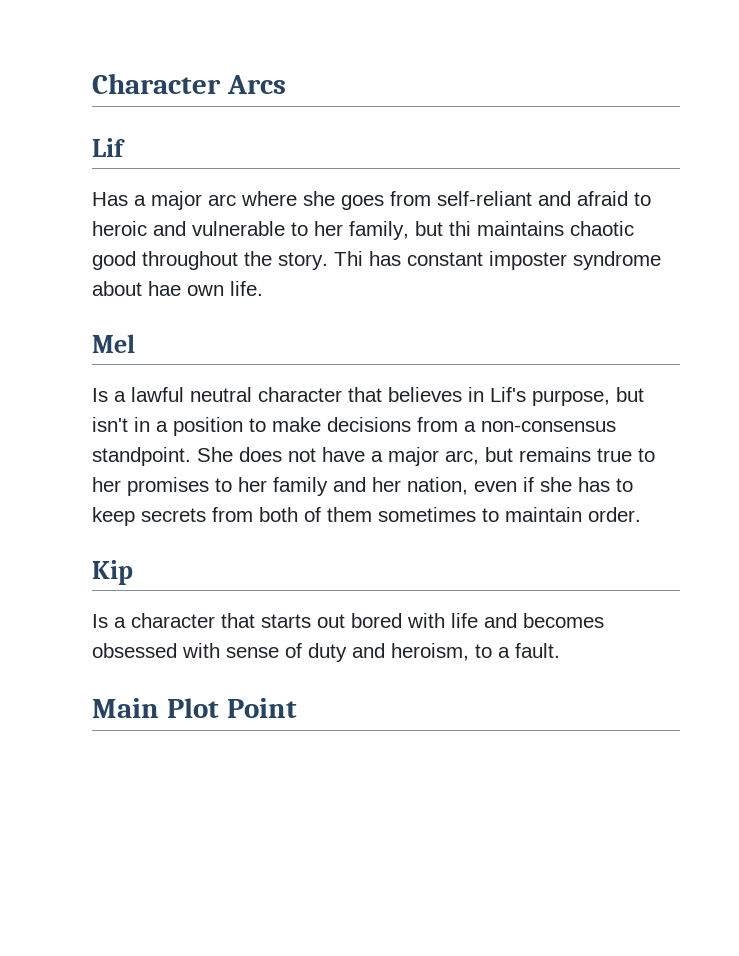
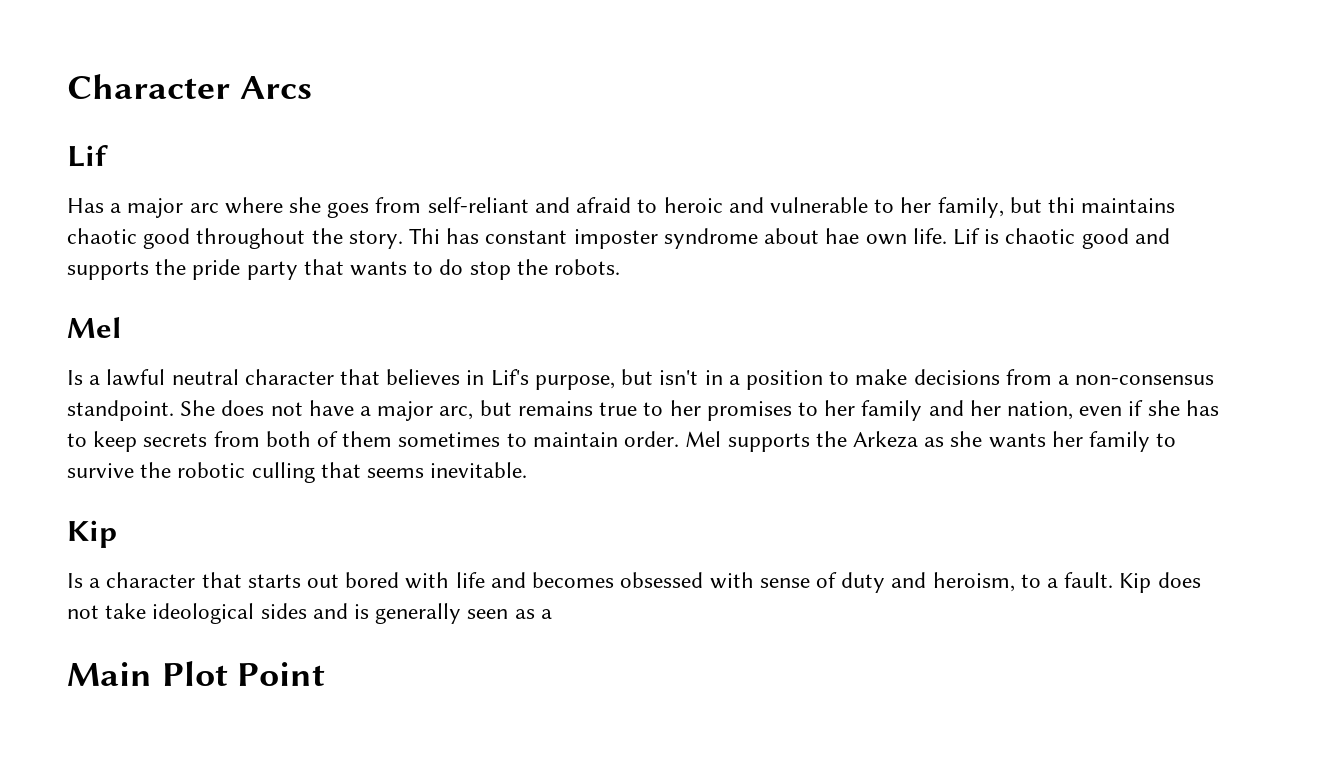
(263, 288) none -> [952,228,1170,249] [67,259,621,280] Lif is chaotic good and supports the pride party that wants to do stop the robots.
(641, 514) none -> [685,431,1177,452] [67,462,528,483] Mel supports the Arkeza as she wants her family to survive the robotic culling that seems inevitable.
(560, 650) none -> [1119,572,1201,593] [67,603,552,624] Kip does not take ideological sides and is generally seen as a

